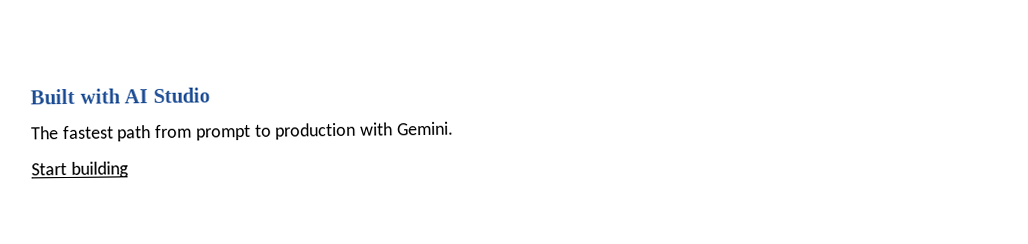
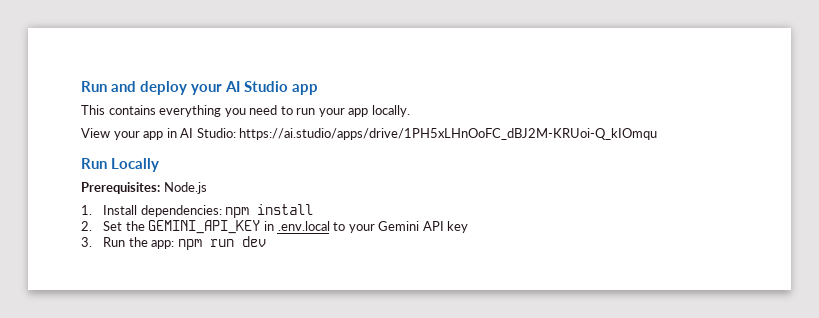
[30,87,210,105] [31,121,454,142] [31,161,129,178] Built with AI Studio // The fastest path from prompt to production with Gemini. // Start building -> [81,81,319,95] [81,105,410,117] [81,128,658,140] [81,158,159,172] [81,182,207,194] [81,204,314,218] [81,220,469,234] [81,236,266,250] Run and deploy your AI Studio app // This contains everything you need to run your app locally. // View your app in AI Studio: https://ai.studio/apps/drive/1PH5xLHnOoFC_dBJ2M-KRUoi-Q_kIOmqu // Run Locally // Prerequisites: Node.js // 1. Install dependencies: npm install // 2. Set the GEMINI_API_KEY in .env.local to your Gemini API key // 3. Run the app: npm run dev

